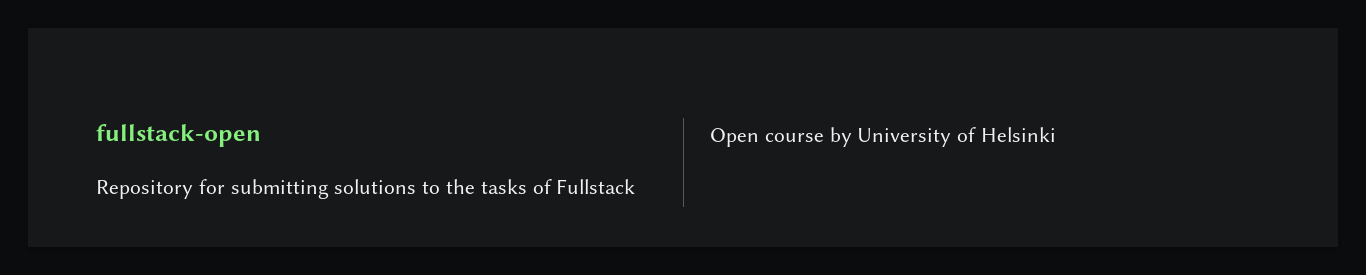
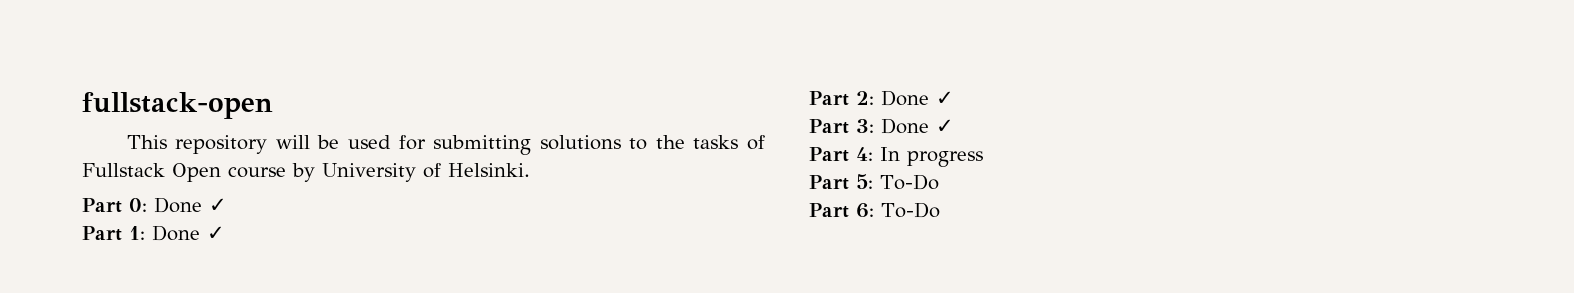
[96,180,193,199] Repository -> [126,135,391,154] This repository will be used
[981,127,1057,142] Helsinki -> [448,163,530,177] [82,197,227,213] [82,225,225,241] [809,90,954,106] [809,118,954,134] [809,147,983,167] [809,174,939,190] [809,202,940,218] Helsinki. // Part 0: Done ✓ // Part 1: Done ✓ // Part 2: Done ✓ // Part 3: Done ✓ // Part 4: In progress // Part 5: To-Do // Part 6: To-Do

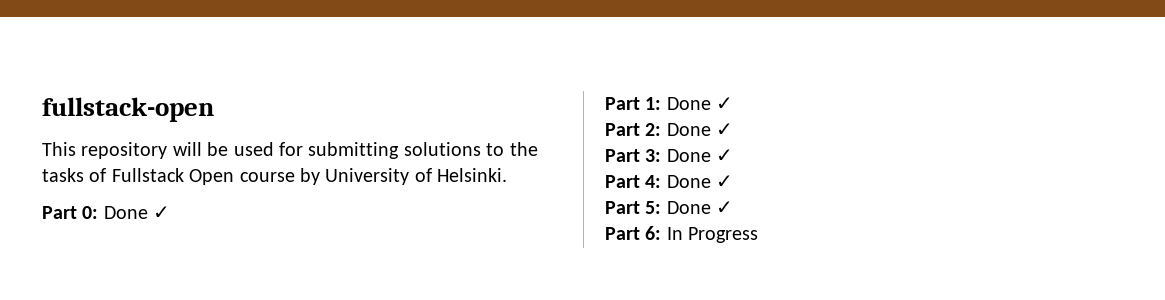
[879,147,983,167] In progress -> [666,175,734,188] Done ✓
[879,174,939,190] To-Do -> [666,201,734,214] Done ✓
[880,202,940,218] To-Do -> [666,227,759,243] In Progress

